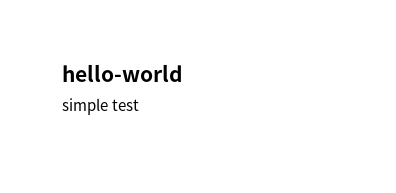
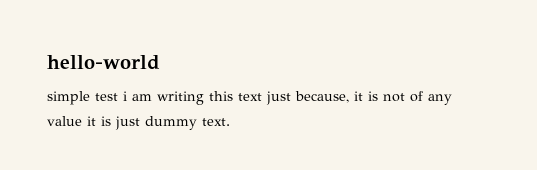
(140, 105) none -> [123,91,452,105] [47,116,230,130] i am writing this text just because, it is not of any value it is just dummy text.

